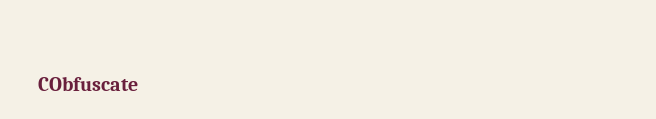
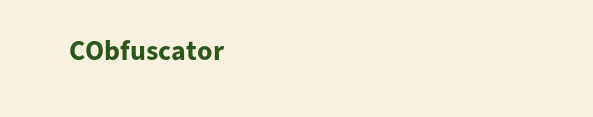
[38,76,138,91] CObfuscate -> [69,40,225,61] CObfuscator

